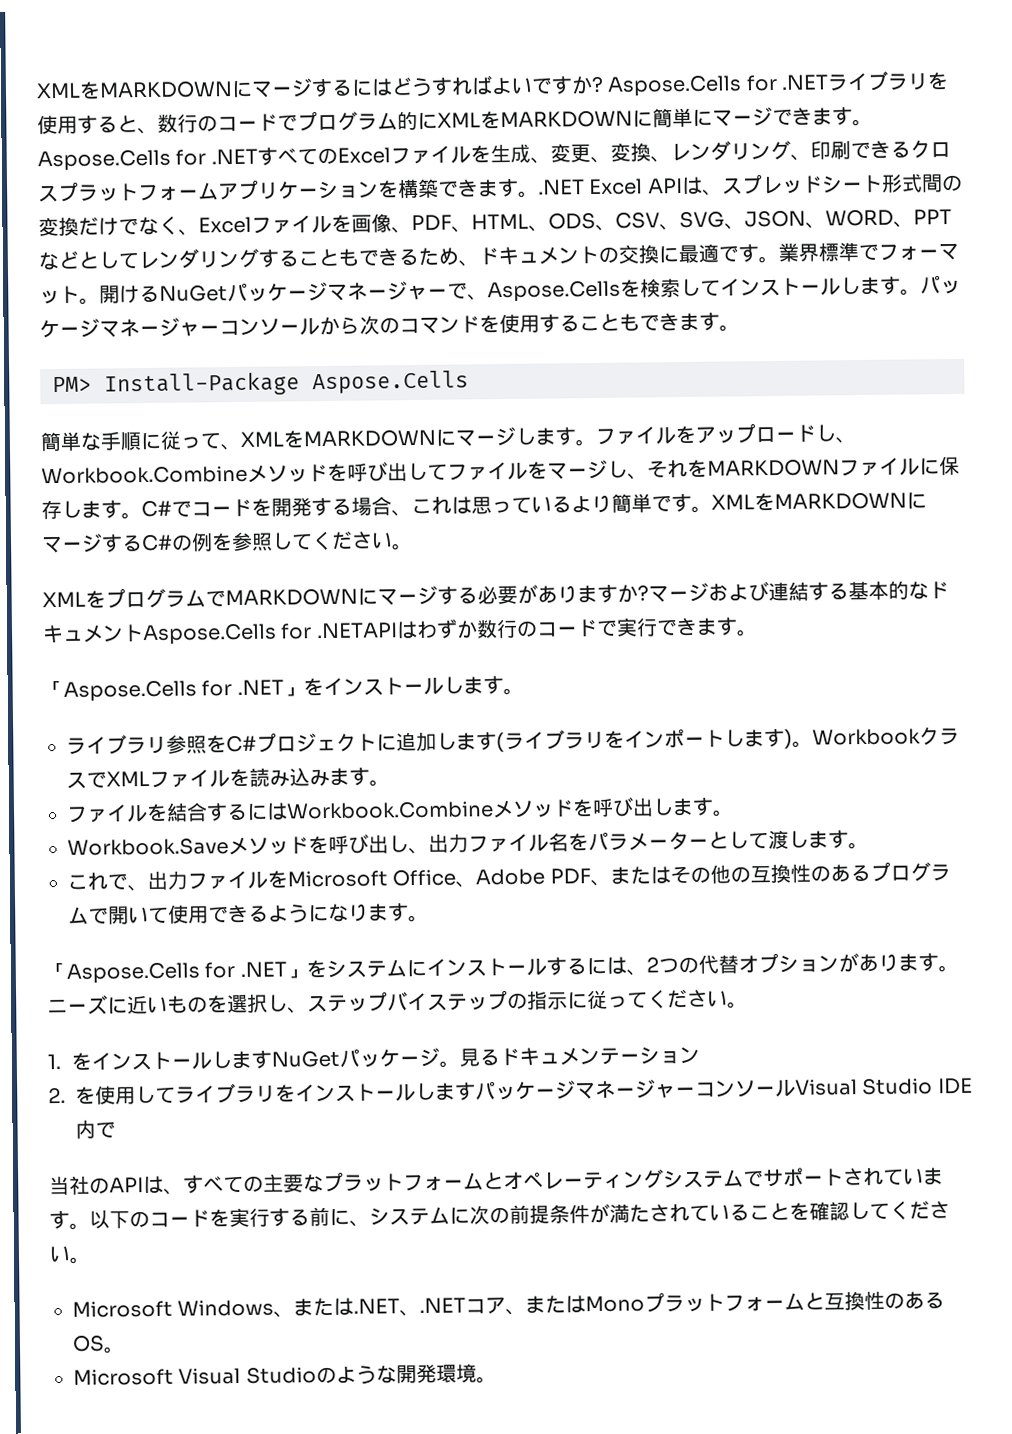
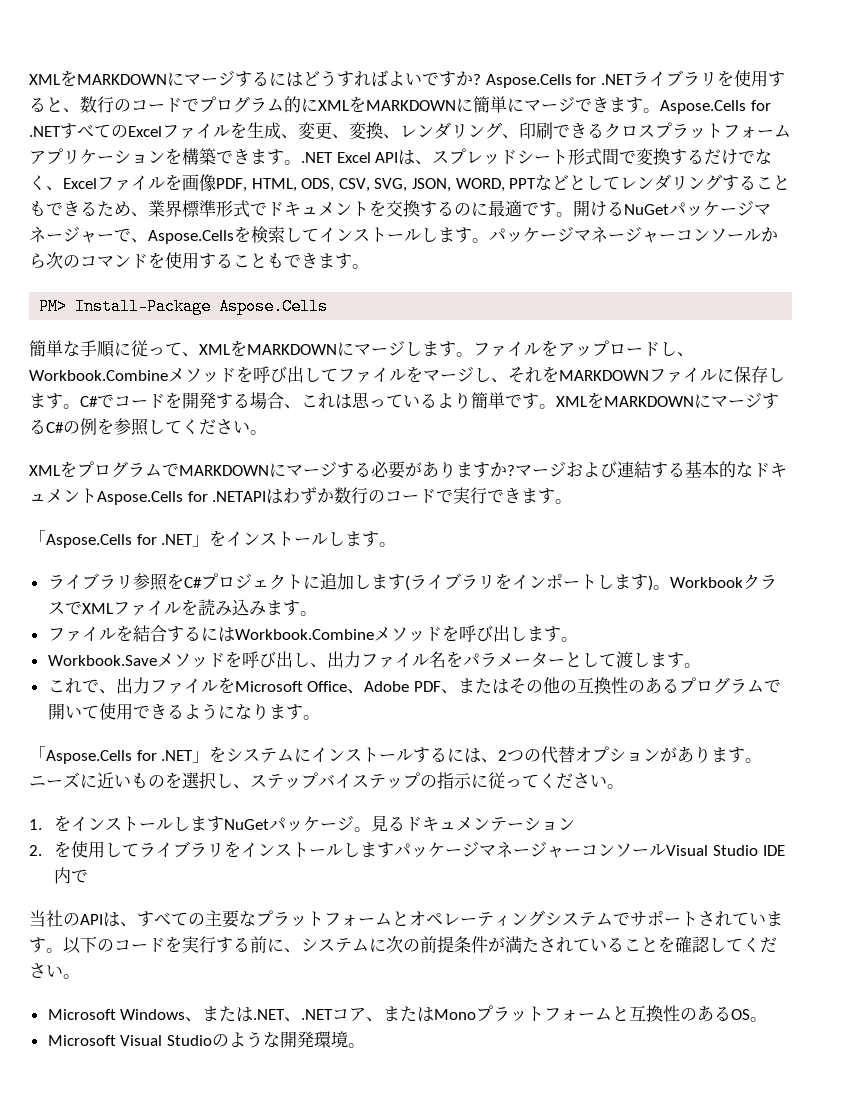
[940,174,963,192] [38,216,79,237] の変換 -> [619,148,705,165] で変換する
[391,209,914,234] 、PDF、HTML、ODS、CSV、SVG、JSON、WORD、 -> [216,178,505,192] PDF, HTML, ODS, CSV, SVG, JSON, WORD,
[478,242,959,266] [39,285,80,305] ドキュメントの交換に最適です。業界標準でフォーマット -> [148,200,556,218] 業界標準形式でドキュメントを交換するのに最適です

